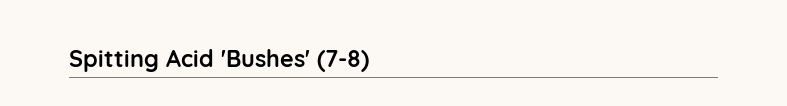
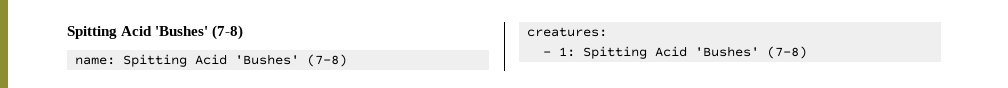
[69,49,369,72] Spitting Acid 'Bushes' (7-8) -> [67,25,244,40] [74,54,347,67] [526,27,607,37] [542,46,807,59] Spitting Acid 'Bushes' (7-8) // name: Spitting Acid 'Bushes' (7-8) // creatures: // - 1: Spitting Acid 'Bushes' (7-8)

